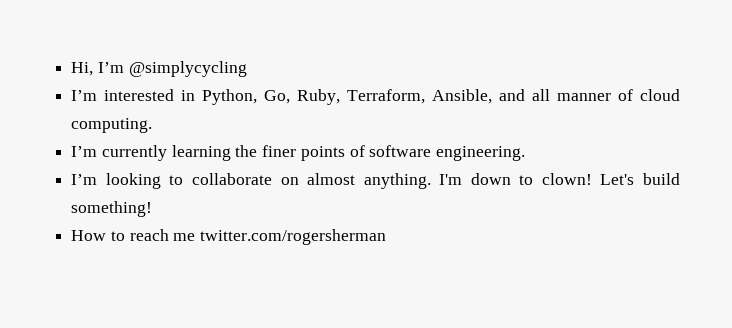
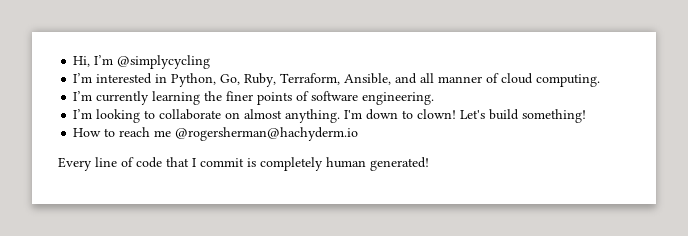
[200,229,387,245] twitter.com/rogersherman -> [175,127,359,141] [58,157,429,171] @rogersherman@hachyderm.io // Every line of code that I commit is completely human generated!

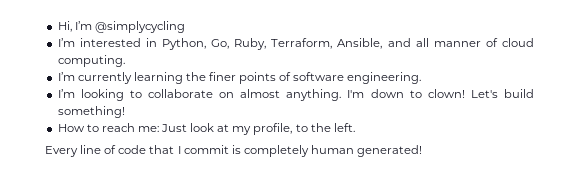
[154,127,359,141] me @rogersherman@hachyderm.io -> [137,123,355,135] me: Just look at my profile, to the left.

